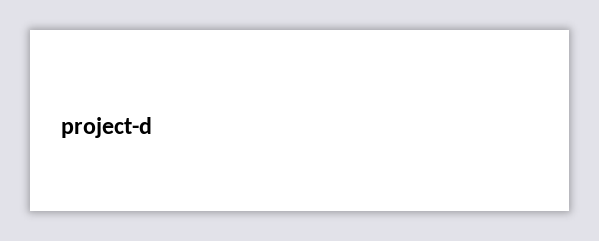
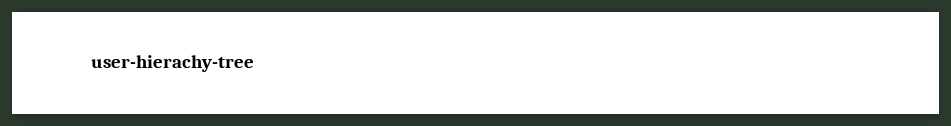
[61,117,152,138] project-d -> [91,55,254,72] user-hierachy-tree

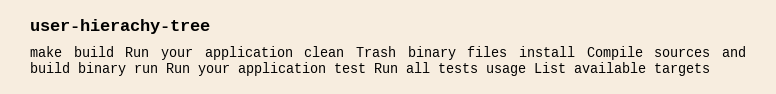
(254, 63) none -> [30,46,746,60] [30,62,710,76] // make build Run your application clean Trash binary files install Compile sources and build binary run Run your application test Run all tests usage List available targets

